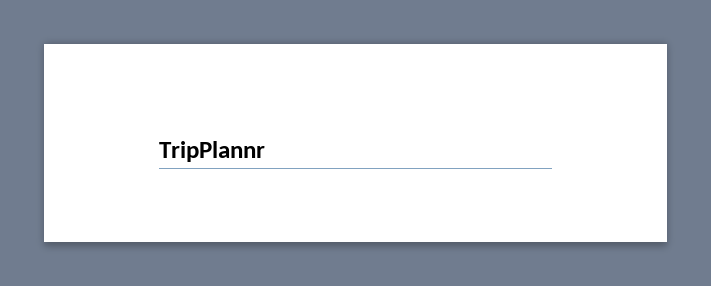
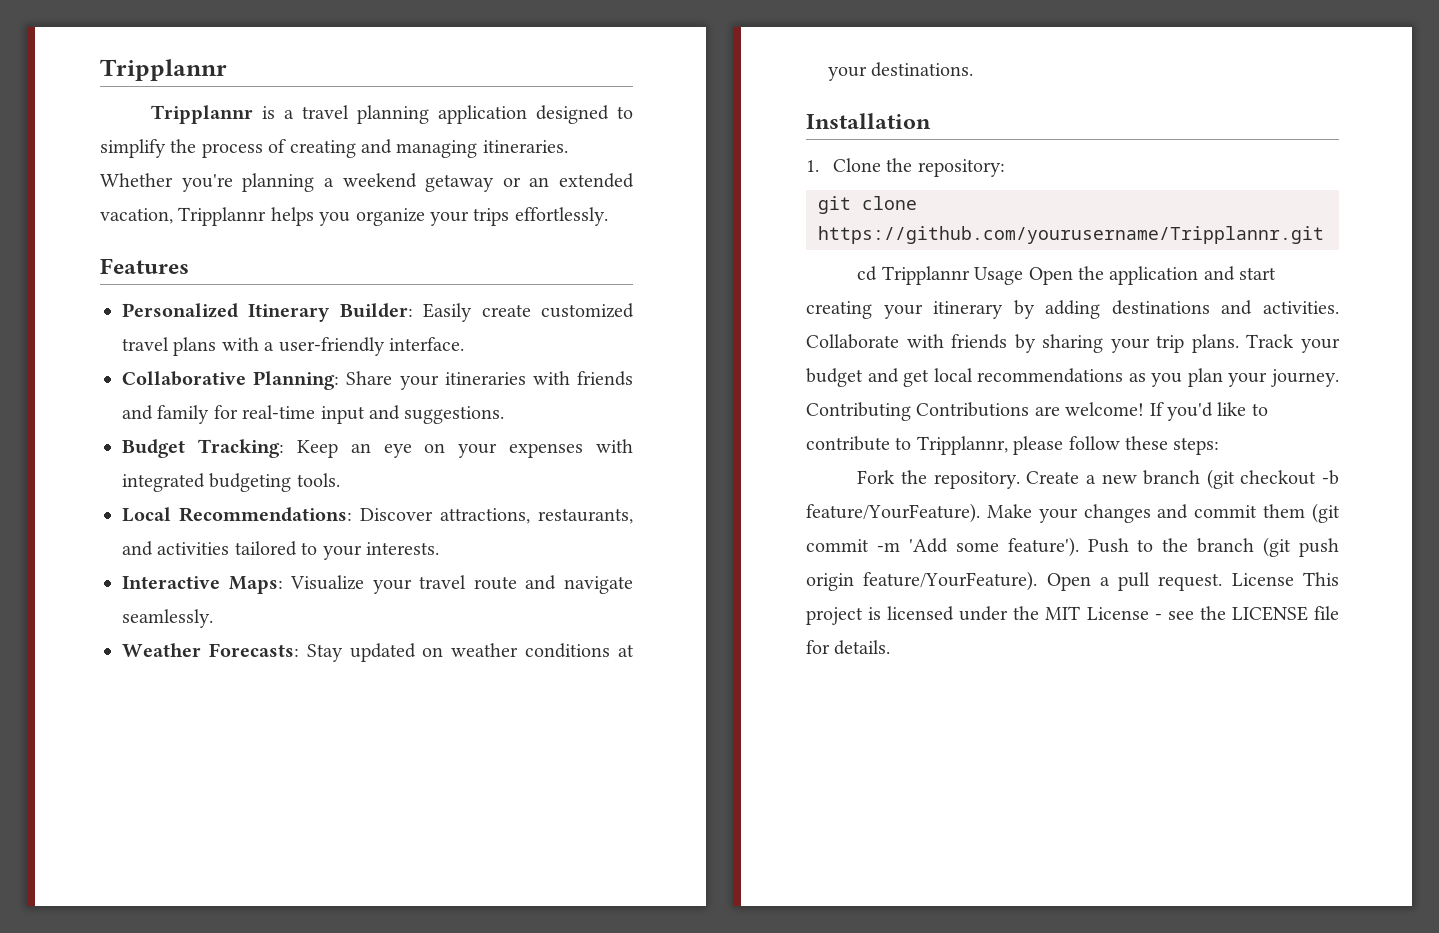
[159,141,265,162] TripPlannr -> [100,59,227,81] [151,105,633,124] [100,139,568,158] [100,173,634,192] [100,207,608,226] [100,258,189,274] [122,303,634,322] [122,337,464,356] [122,371,633,390] [122,405,505,424] [122,439,633,458] [122,473,340,492] [122,507,633,524] [122,541,439,560] [122,575,633,594] [122,609,213,628] [122,643,634,662] [828,62,974,81] [806,113,931,129] [806,158,1005,177] [818,196,917,214] [818,226,1324,244] [857,266,1277,285] [806,300,1339,319] [806,334,1340,353] [806,368,1339,387] [806,402,1268,421] [806,436,1220,455] [857,469,1339,489] [806,503,1341,523] [806,537,1339,557] [806,571,1339,591] [806,606,1340,625] [806,640,891,655] Tripplannr // Tripplannr is a travel planning application designed to simplify the process of creating and managing itineraries. Whether you're planning a weekend getaway or an extended vacation, Tripplannr helps you organize your trips effortlessly. // Features // Personalized Itinerary Builder: Easily create customized travel plans with a user-friendly interface. // Collaborative Planning: Share your itineraries with friends and family for real-time input and suggestions. // Budget Tracking: Keep an eye on your expenses with integrated budgeting tools. // Local Recommendations: Discover attractions, restaurants, and activities tailored to your interests. // Interactive Maps: Visualize your travel route and navigate seamlessly. // Weather Forecasts: Stay updated on weather conditions at your destinations. // Installation // 1. Clone the repository: // git clone https://github.com/yourusername/Tripplannr.git // cd Tripplannr Usage Open the application and start creating your itinerary by adding destinations and activities. Collaborate with friends by sharing your trip plans. Track your budget and get local recommendations as you plan your journey. Contributing Contributions are welcome! If you'd like to contribute to Tripplannr, please follow these steps: // Fork the repository. Create a new branch (git checkout -b feature/YourFeature). Make your changes and commit them (git commit -m 'Add some feature'). Push to the branch (git push origin feature/YourFeature). Open a pull request. License This project is licensed under the MIT License - see the LICENSE file for details.

